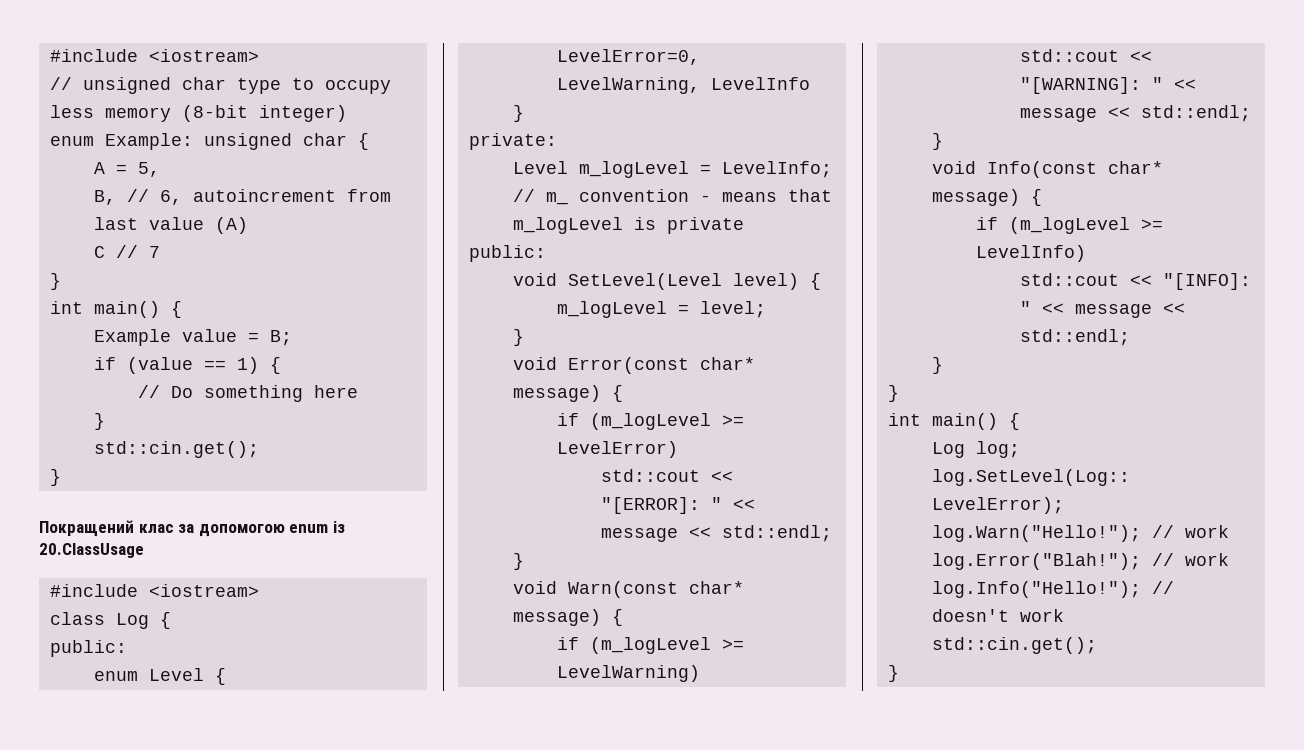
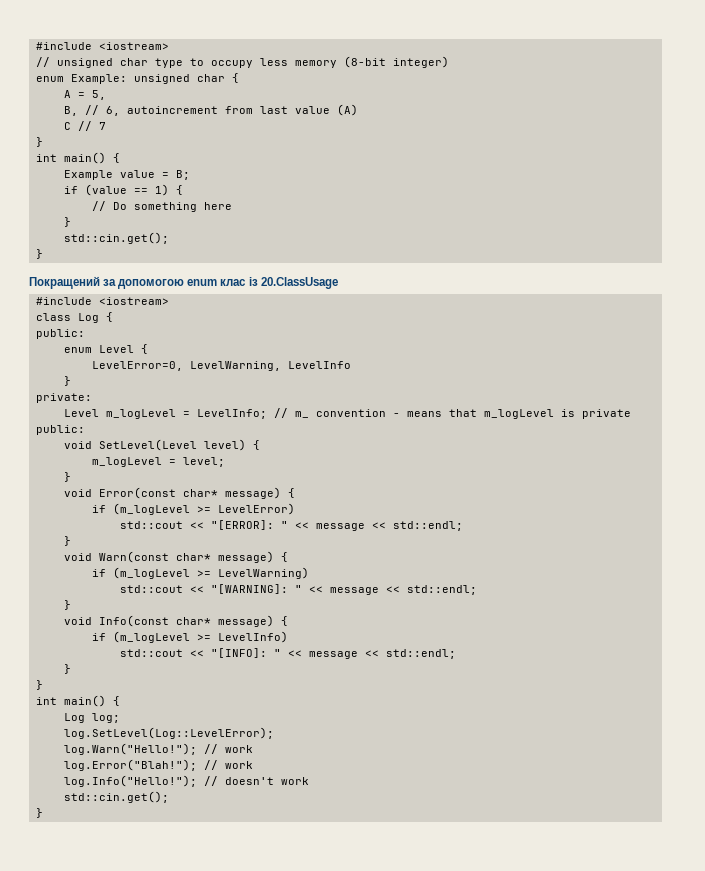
[138,524,174,533] клас -> (100, 282) none
(329, 528) none -> [220,279,247,286] клас

